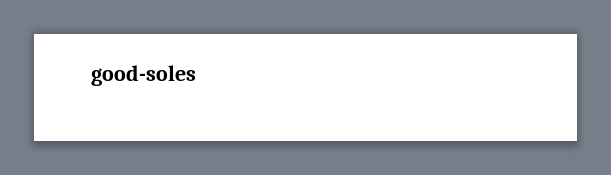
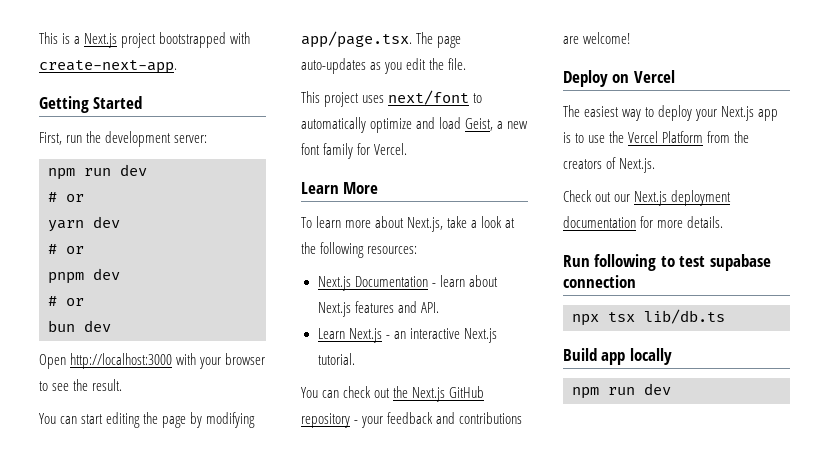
[91,65,196,86] good-soles -> [39,32,251,48] [39,60,177,74] [39,96,143,113] [39,131,208,147] [48,164,147,180] [48,192,84,202] [48,216,120,232] [48,244,84,254] [48,268,120,284] [48,296,84,306] [48,320,111,332] [39,353,266,369] [39,379,123,391] [39,412,256,428] [301,31,462,48] [301,58,467,74] [301,90,483,107] [301,117,529,133] [301,143,408,159] [301,182,379,194] [301,216,516,232] [301,242,418,258] [317,275,498,291] [317,301,439,317] [317,328,497,343] [317,353,355,365] [301,386,485,402] [301,412,523,428] [563,32,631,44] [563,70,675,87] [563,105,779,121] [563,131,750,143] [563,157,656,173] [563,190,732,206] [563,216,724,228] [563,254,771,271] [563,275,636,288] [572,309,725,326] [563,348,672,365] [572,383,671,399] This is a Next.js project bootstrapped with create-next-app. // Getting Started // First, run the development server: // npm run dev // # or // yarn dev // # or // pnpm dev // # or // bun dev // Open http://localhost:3000 with your browser to see the result. // You can start editing the page by modifying app/page.tsx. The page auto-updates as you edit the file. // This project uses next/font to automatically optimize and load Geist, a new font family for Vercel. // Learn More // To learn more about Next.js, take a look at the following resources: // Next.js Documentation - learn about Next.js features and API. // Learn Next.js - an interactive Next.js tutorial. // You can check out the Next.js GitHub repository - your feedback and contributions are welcome! // Deploy on Vercel // The easiest way to deploy your Next.js app is to use the Vercel Platform from the creators of Next.js. // Check out our Next.js deployment documentation for more details. // Run following to test supabase connection // npx tsx lib/db.ts // Build app locally // npm run dev

